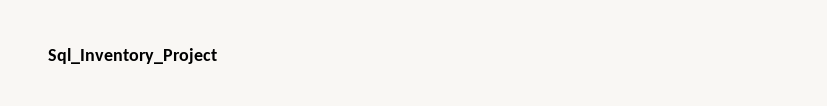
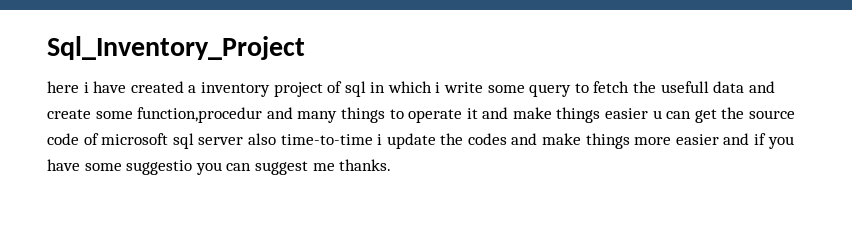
(217, 56) none -> [47,81,775,97] [47,107,796,123] [47,133,794,149] [47,159,392,175] // here i have created a inventory project of sql in which i write some query to fetch the usefull data and create some function,procedur and many things to operate it and make things easier u can get the source code of microsoft sql server also time-to-time i update the codes and make things more easier and if you have some suggestio you can suggest me thanks.

